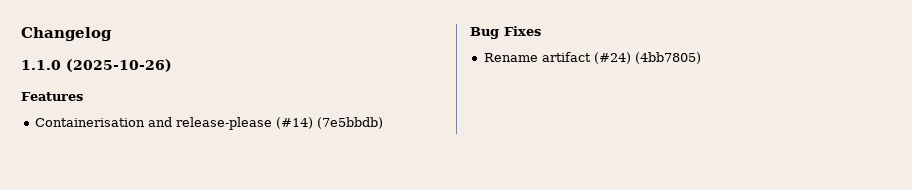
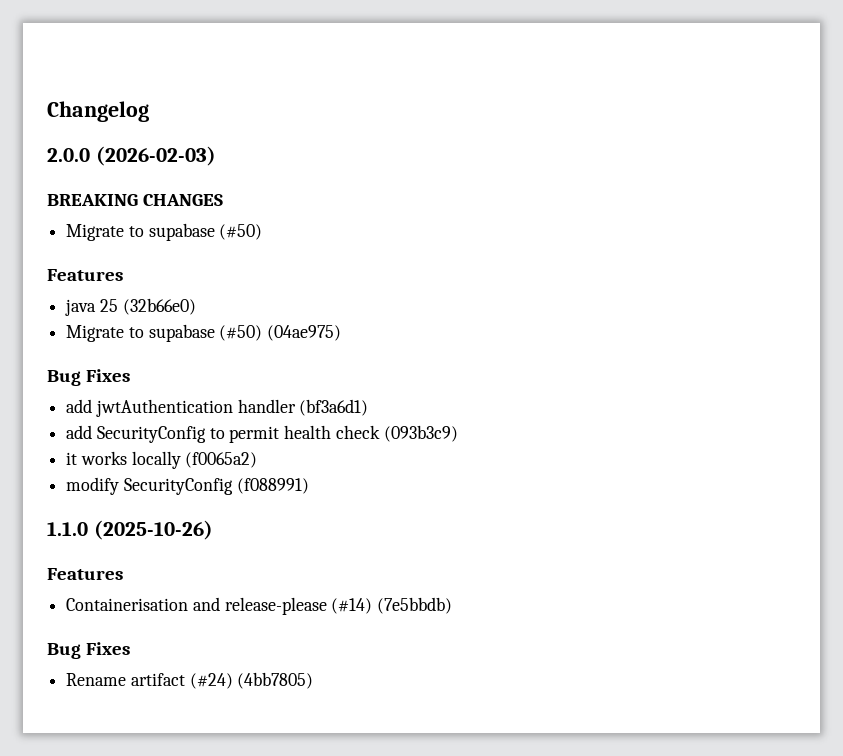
(112, 34) none -> [47,146,216,166] [47,194,224,206] [66,223,263,241] [47,269,123,281] [65,298,196,316] [66,324,342,342] [47,369,131,386] [66,399,369,417] [66,425,458,443] [66,451,258,469] [66,477,309,495] // 2.0.0 (2026-02-03) // BREAKING CHANGES // Migrate to supabase (#50) // Features // java 25 (32b66e0) // Migrate to supabase (#50) (04ae975) // Bug Fixes // add jwtAuthentication handler (bf3a6d1) // add SecurityConfig to permit health check (093b3c9) // it works locally (f0065a2) // modify SecurityConfig (f088991)

